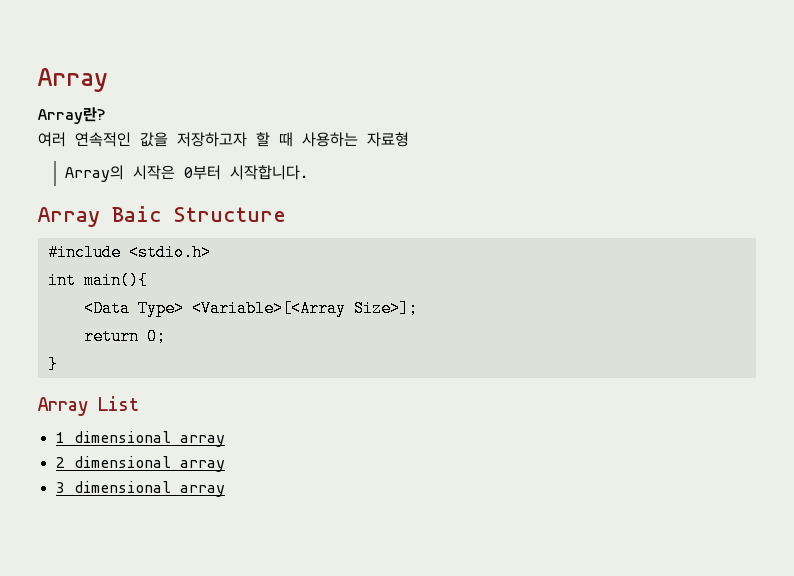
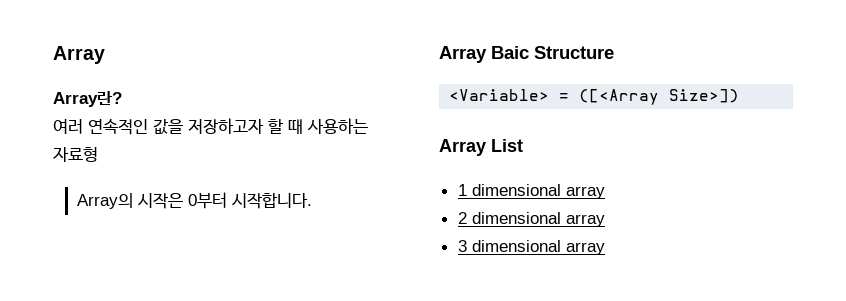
[47,244,211,261] [47,272,148,289] [83,300,418,317] [83,328,166,345] [47,356,58,373] #include <stdio.h> // int main(){ // <Data Type> <Variable>[<Array Size>]; // return 0; // } -> [449,89,740,105] <Variable> = ([<Array Size>])

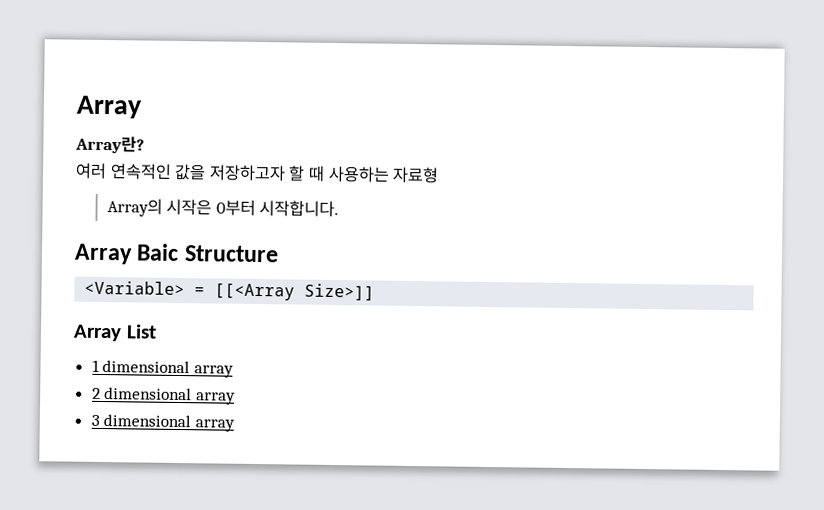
[579,89,740,105] ([<Array Size>]) -> [214,283,376,301] [[<Array Size>]]

